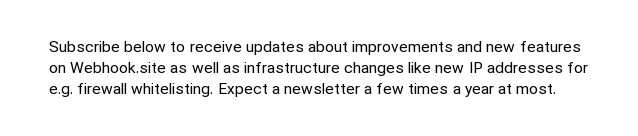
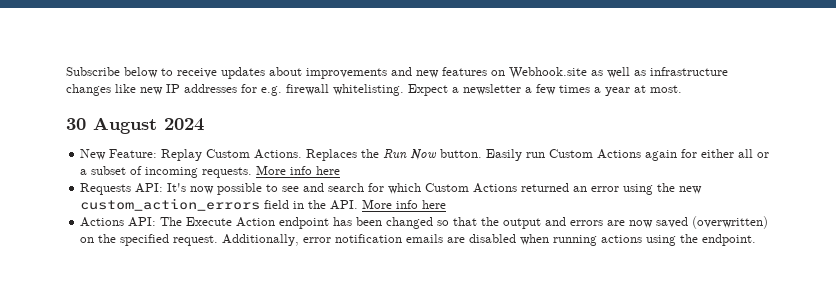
(557, 89) none -> [66,117,204,134] [80,149,770,161] [80,165,341,178] [80,183,703,195] [80,198,447,211] [80,216,769,229] [80,234,757,246] // 30 August 2024 // New Feature: Replay Custom Actions. Replaces the Run Now button. Easily run Custom Actions again for either all or a subset of incoming requests. More info here // Requests API: It's now possible to see and search for which Custom Actions returned an error using the new custom_action_errors field in the API. More info here // Actions API: The Execute Action endpoint has been changed so that the output and errors are now saved (overwritten) on the specified request. Additionally, error notification emails are disabled when running actions using the endpoint.

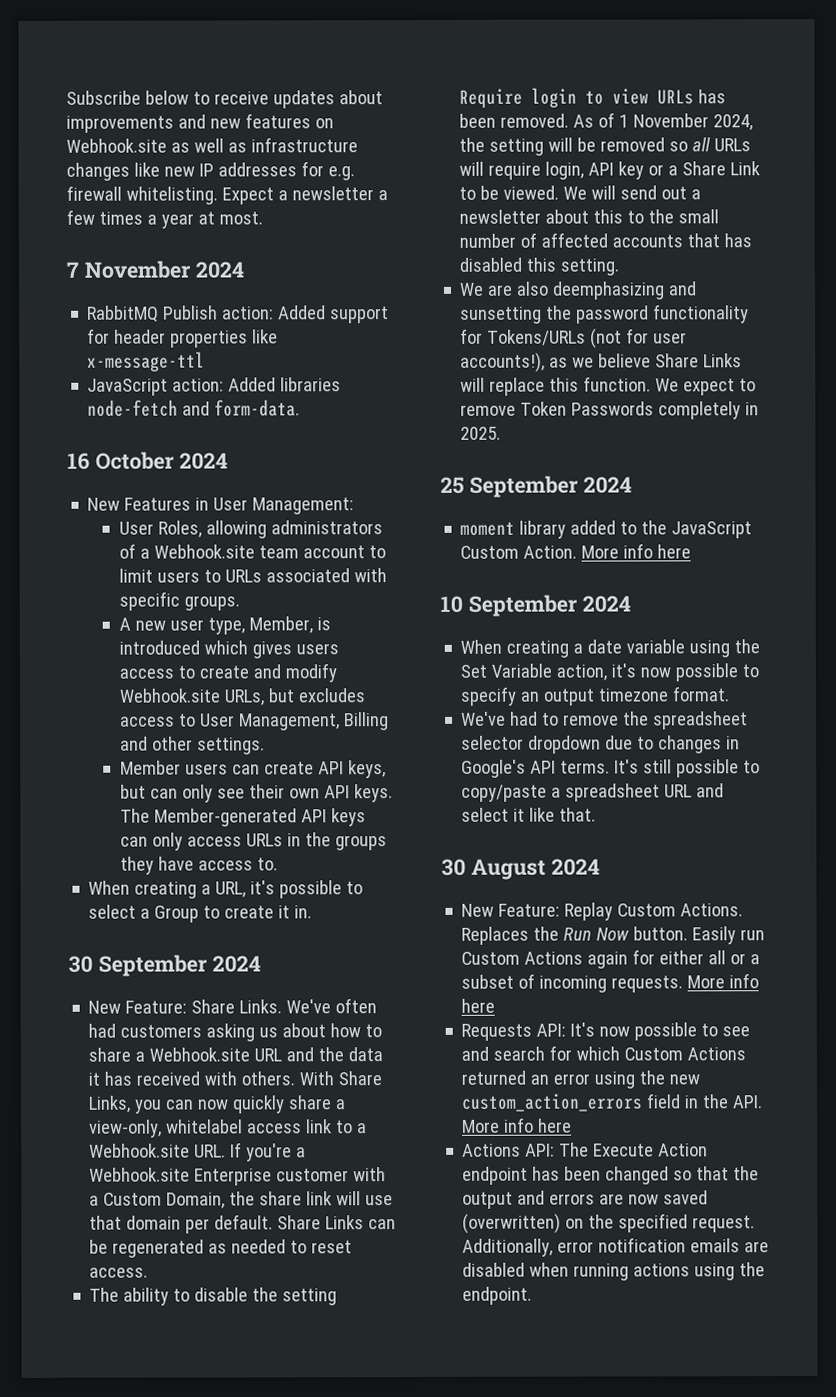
(682, 89) none -> [66,260,244,279] [87,305,390,324] [87,328,279,348] [87,351,206,372] [87,377,342,396] [87,399,301,417] [67,451,228,470] [87,497,355,515] [119,520,384,539] [119,543,387,559] [119,568,388,583] [119,591,241,611] [119,616,332,635] [119,640,340,659] [119,663,338,683] [119,688,367,706] [120,712,390,731] [120,736,266,755] [120,760,387,779] [120,784,394,803] [120,808,367,827] [120,832,388,851] [120,856,279,875] [88,880,364,899] [88,904,313,923] [68,954,261,977] [88,998,378,1014] [88,1023,383,1042] [88,1047,384,1062] [88,1071,383,1086] [88,1095,347,1114] [89,1119,368,1138] [89,1142,307,1162] [89,1167,387,1186] [89,1191,394,1209] [89,1214,397,1234] [89,1239,353,1258] [89,1267,149,1278] [89,1287,338,1306] [459,87,727,108] [459,112,754,131] [459,137,752,156] [459,161,761,180] [459,185,702,200] [459,209,720,224] [459,232,753,248] [459,257,620,276] [459,281,698,300] [460,304,750,324] [460,328,688,349] [460,352,743,373] [460,376,757,396] [460,401,760,420] [460,426,502,440] [440,475,632,498] [460,520,753,539] [460,543,692,559] [440,594,631,617] [460,639,761,658] [460,663,760,682] [460,686,731,706] [461,711,749,730] [461,735,741,754] [461,759,761,778] [461,783,725,802] [461,807,597,822] // 7 November 2024 // RabbitMQ Publish action: Added support for header properties like x-message-ttl // JavaScript action: Added libraries node-fetch and form-data. // 16 October 2024 // New Features in User Management: // User Roles, allowing administrators of a Webhook.site team account to limit users to URLs associated with specific groups. // A new user type, Member, is introduced which gives users access to create and modify Webhook.site URLs, but excludes access to User Management, Billing and other settings. // Member users can create API keys, but can only see their own API keys. The Member-generated API keys can only access URLs in the groups they have access to. // When creating a URL, it's possible to select a Group to create it in. // 30 September 2024 // New Feature: Share Links. We've often had customers asking us about how to share a Webhook.site URL and the data it has received with others. With Share Links, you can now quickly share a view-only, whitelabel access link to a Webhook.site URL. If you're a Webhook.site Enterprise customer with a Custom Domain, the share link will use that domain per default. Share Links can be regenerated as needed to reset access. // The ability to disable the setting Require login to view URLs has been removed. As of 1 November 2024, the setting will be removed so all URLs will require login, API key or a Share Link to be viewed. We will send out a newsletter about this to the small number of affected accounts that has disabled this setting. // We are also deemphasizing and sunsetting the password functionality for Tokens/URLs (not for user accounts!), as we believe Share Links will replace this function. We expect to remove Token Passwords completely in 2025. // 25 September 2024 // moment library added to the JavaScript Custom Action. More info here // 10 September 2024 // When creating a date variable using the Set Variable action, it's now possible to specify an output timezone format. // We've had to remove the spreadsheet selector dropdown due to changes in Google's API terms. It's still possible to copy/paste a spreadsheet URL and select it like that.

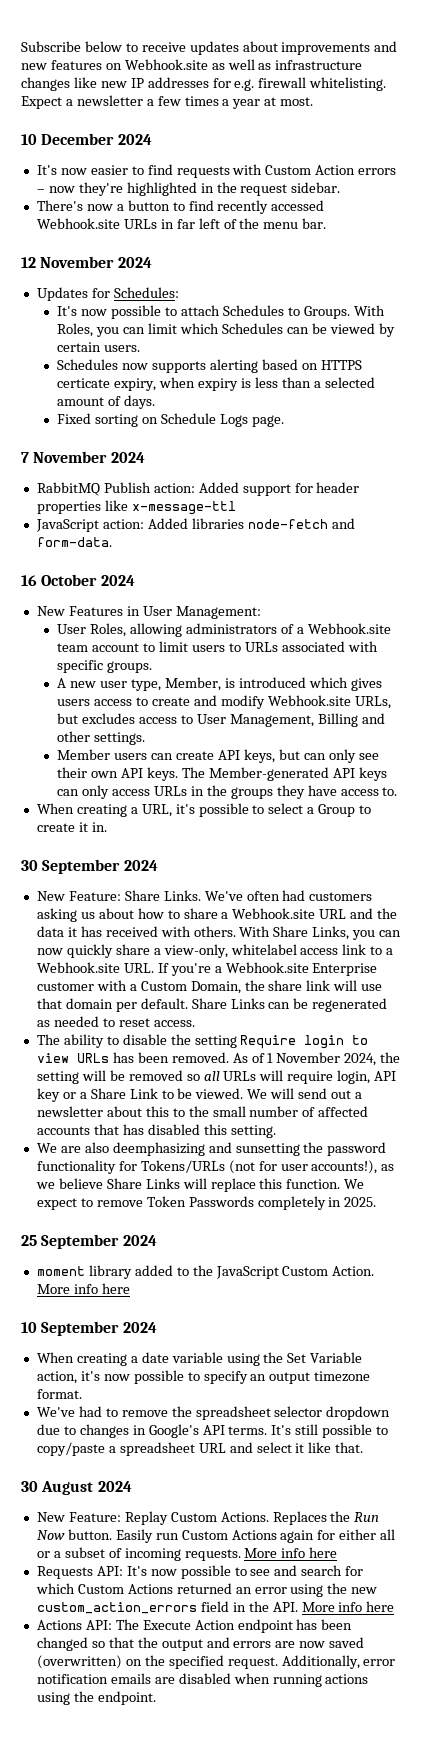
(263, 218) none -> [21,133,152,145] [36,164,397,178] [36,182,341,196] [36,200,325,214] [36,218,327,229] [21,256,152,268] [36,287,179,301] [57,305,385,319] [57,323,395,337] [57,342,141,352] [57,359,362,373] [57,377,375,391] [57,395,156,409] [57,413,284,427] // 10 December 2024 // It's now easier to find requests with Custom Action errors – now they're highlighted in the request sidebar. // There's now a button to find recently accessed Webhook.site URLs in far left of the menu bar. // 12 November 2024 // Updates for Schedules: // It's now possible to attach Schedules to Groups. With Roles, you can limit which Schedules can be viewed by certain users. // Schedules now supports alerting based on HTTPS certicate expiry, when expiry is less than a selected amount of days. // Fixed sorting on Schedule Logs page.

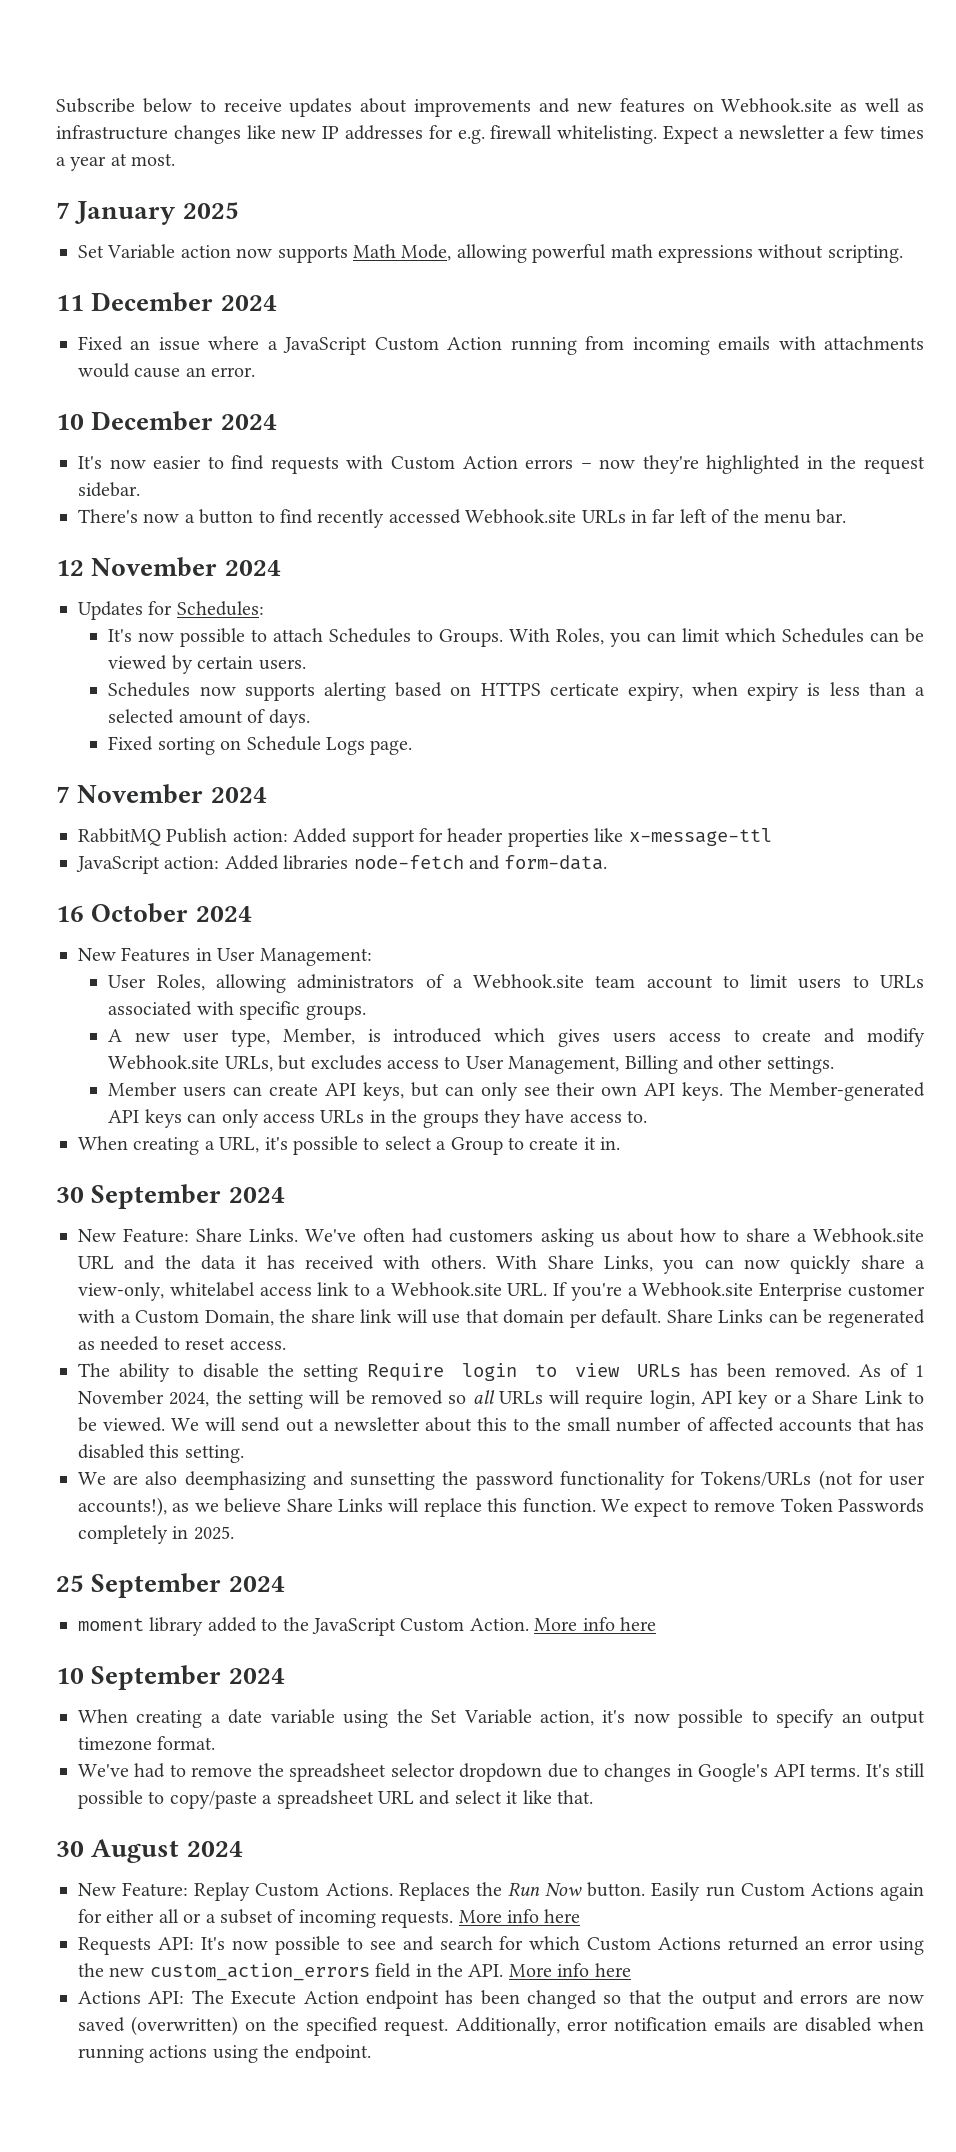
(314, 101) none -> [56,201,239,225] [78,244,903,263] [56,292,277,312] [78,336,924,355] [78,363,256,378] // 7 January 2025 // Set Variable action now supports Math Mode, allowing powerful math expressions without scripting. // 11 December 2024 // Fixed an issue where a JavaScript Custom Action running from incoming emails with attachments would cause an error.

